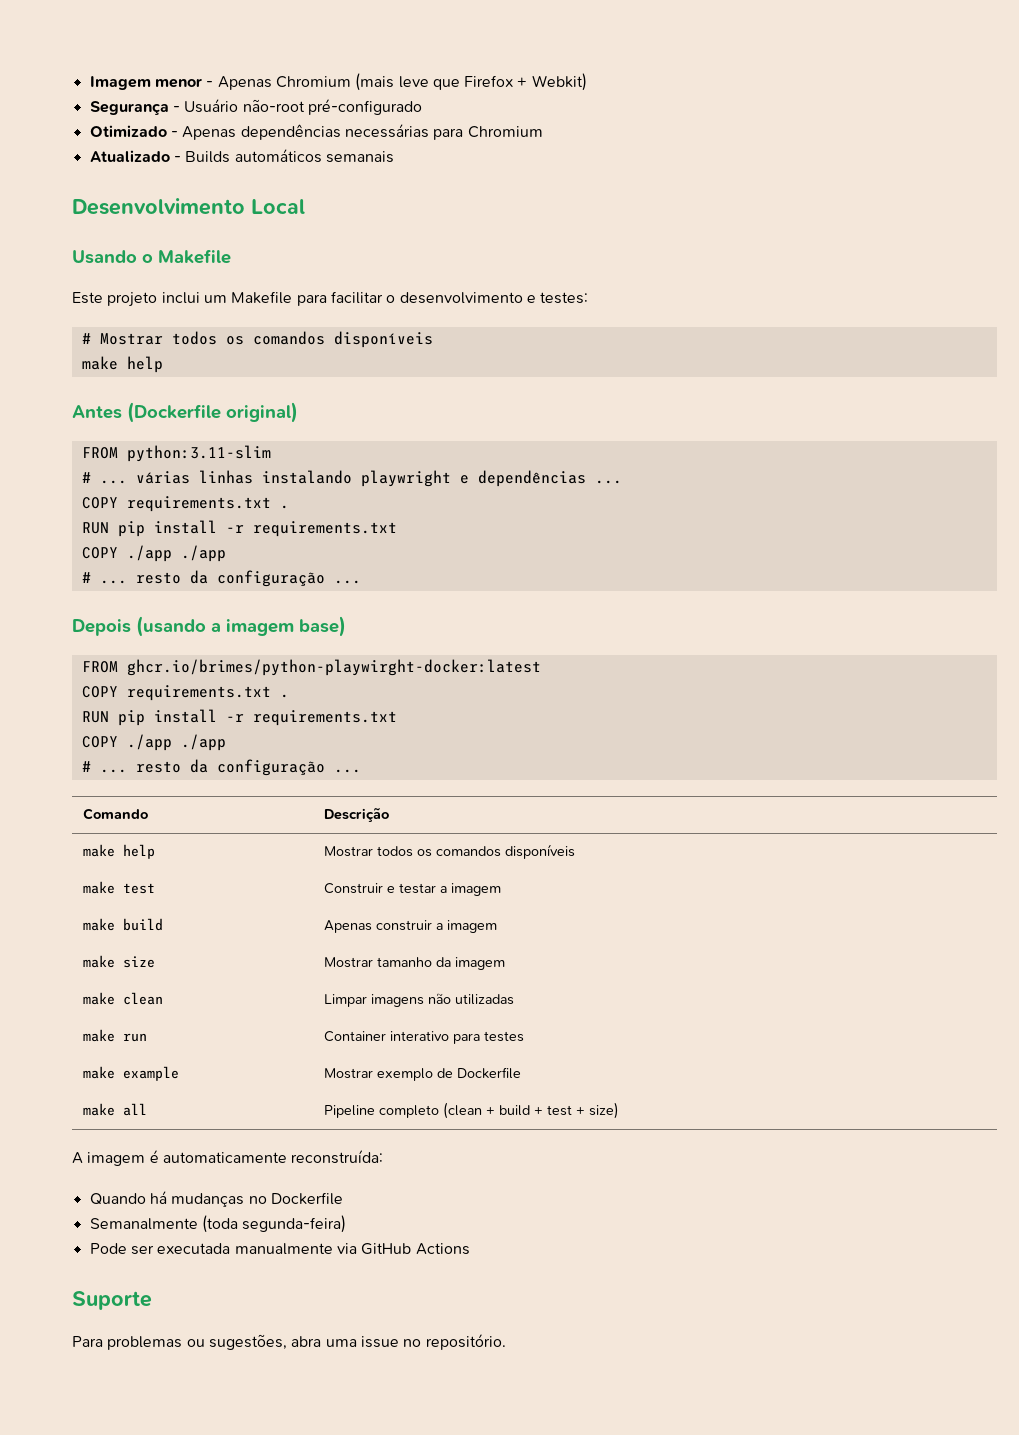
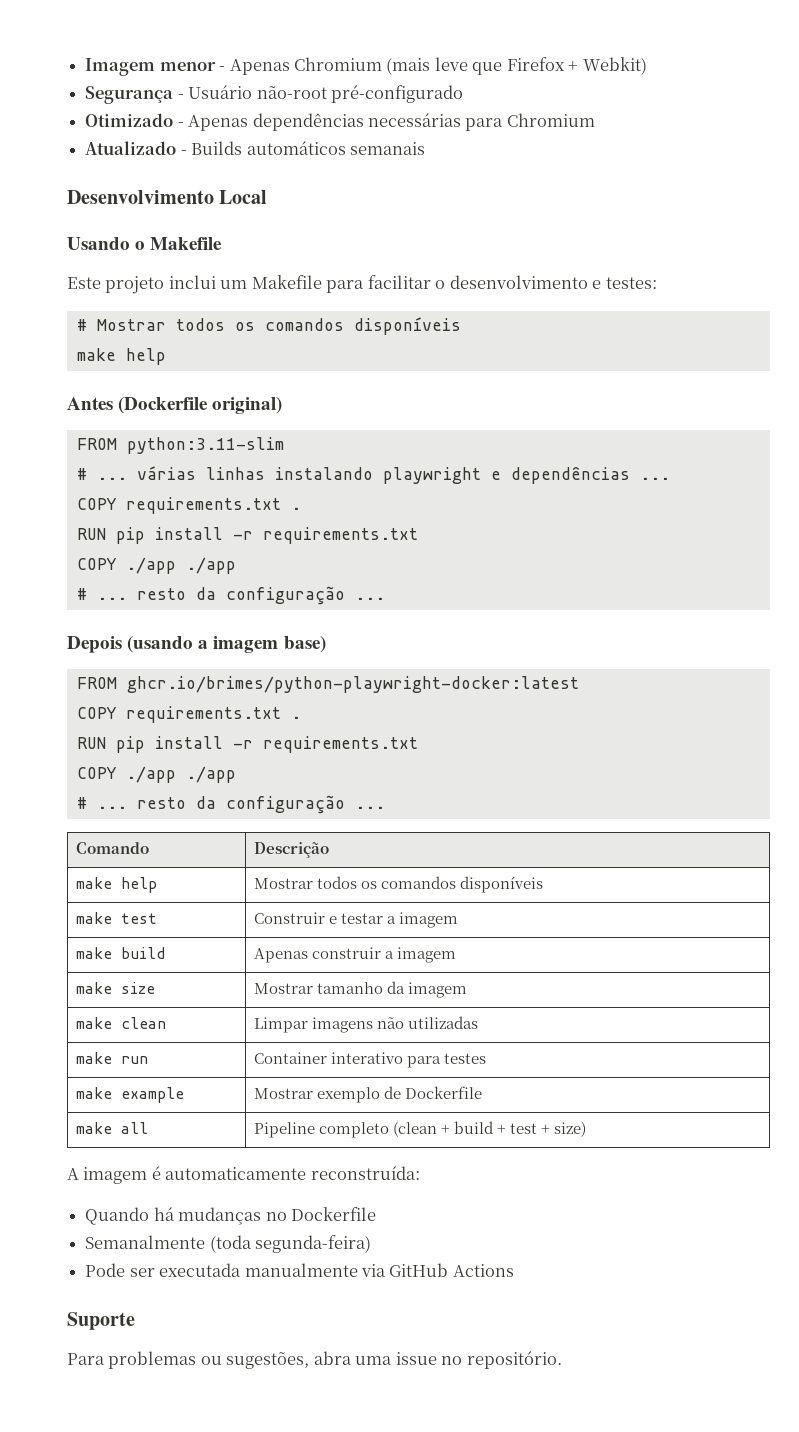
[126,659,541,676] ghcr.io/brimes/python-playwirght-docker:latest -> [126,676,579,693] ghcr.io/brimes/python-playwright-docker:latest

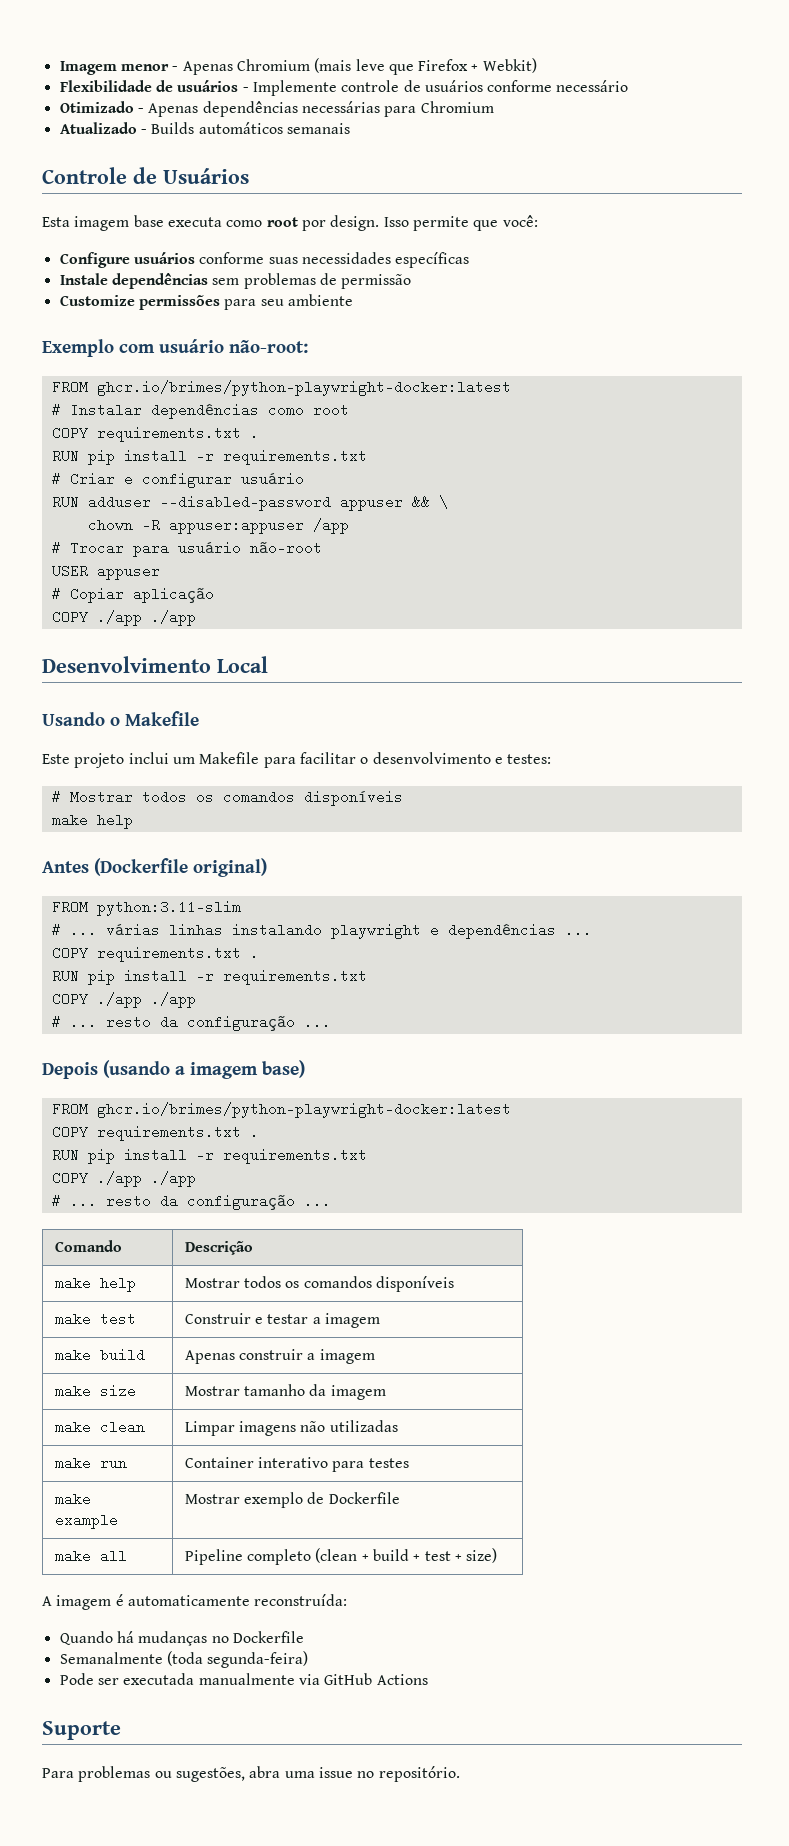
[85,85,463,104] Segurança - Usuário não-root pré-configurado -> [59,80,629,96] Flexibilidade de usuários - Implemente controle de usuários conforme necessário
(425, 148) none -> [42,167,249,184] [42,215,538,231] [59,252,470,268] [59,273,412,289] [59,294,353,310] [42,339,308,357] [51,380,511,396] [51,403,349,419] [51,426,259,442] [51,449,367,465] [51,472,304,488] [51,495,448,511] [87,518,349,534] [51,541,322,557] [51,564,160,580] [51,587,214,603] [51,610,196,626] // Controle de Usuários // Esta imagem base executa como root por design. Isso permite que você: // Configure usuários conforme suas necessidades específicas // Instale dependências sem problemas de permissão // Customize permissões para seu ambiente // Exemplo com usuário não-root: // FROM ghcr.io/brimes/python-playwright-docker:latest // # Instalar dependências como root // COPY requirements.txt . // RUN pip install -r requirements.txt // # Criar e configurar usuário // RUN adduser --disabled-password appuser && \ // chown -R appuser:appuser /app // # Trocar para usuário não-root // USER appuser // # Copiar aplicação // COPY ./app ./app

